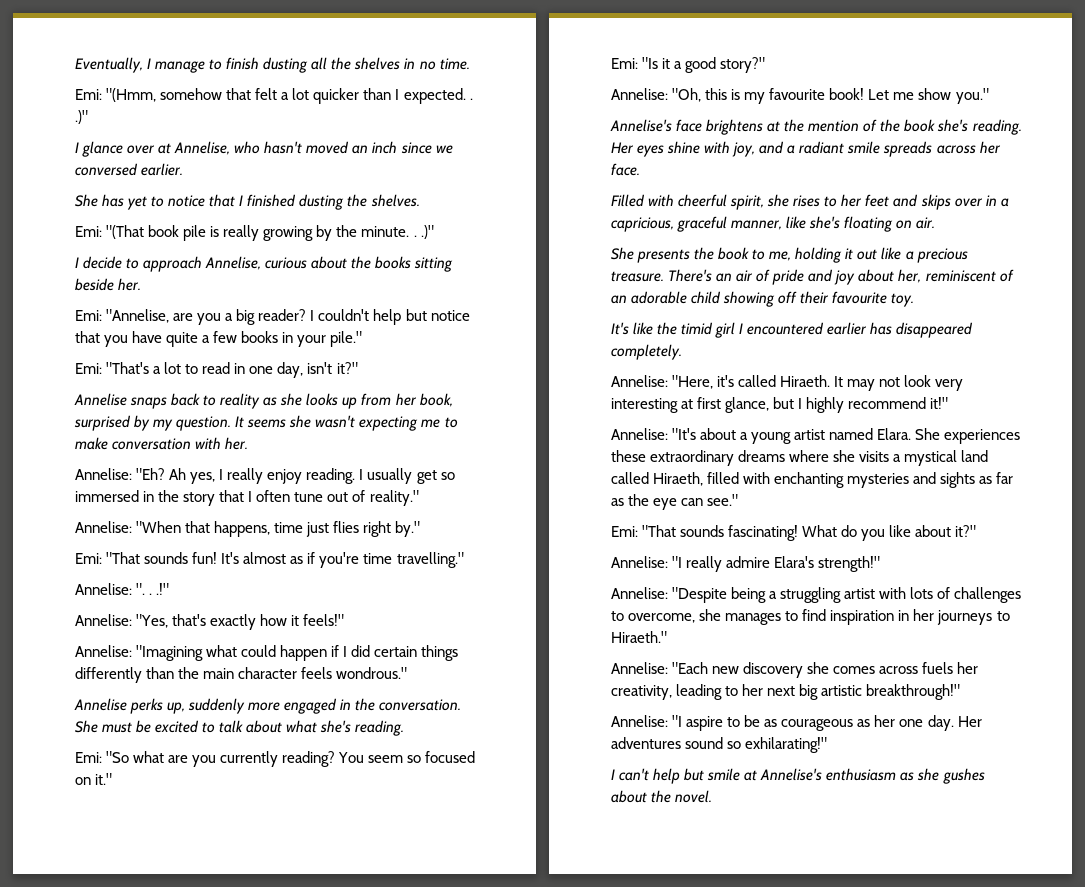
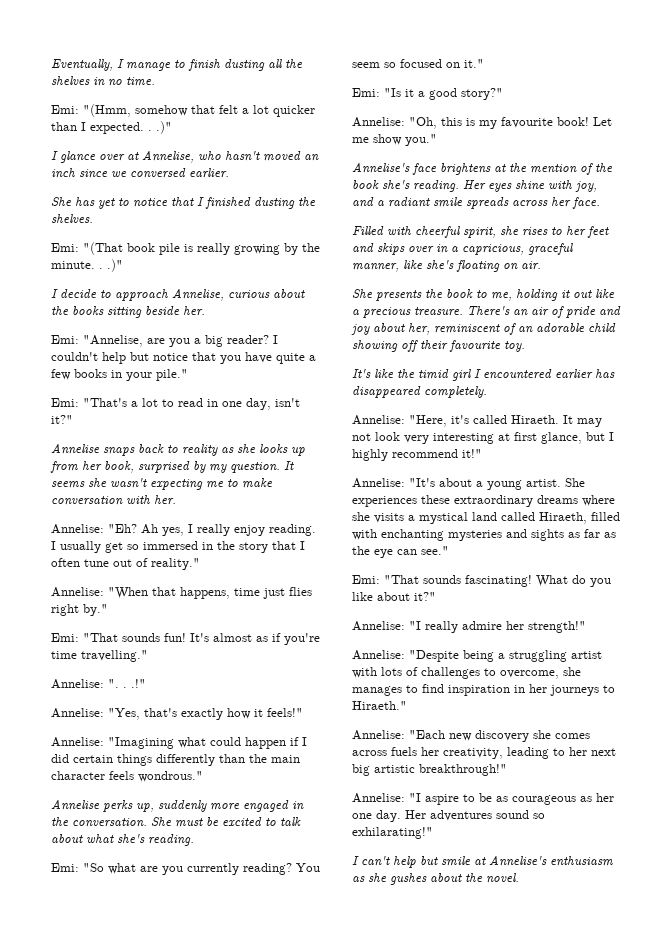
[794,428,912,440] artist named Elara. -> [526,479,561,487] artist.
[774,556,815,568] Elara's -> [506,621,524,630] her

